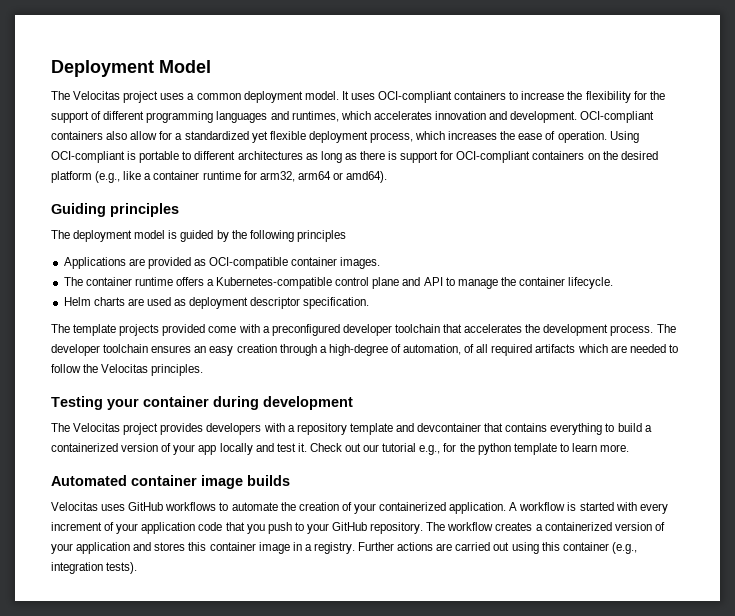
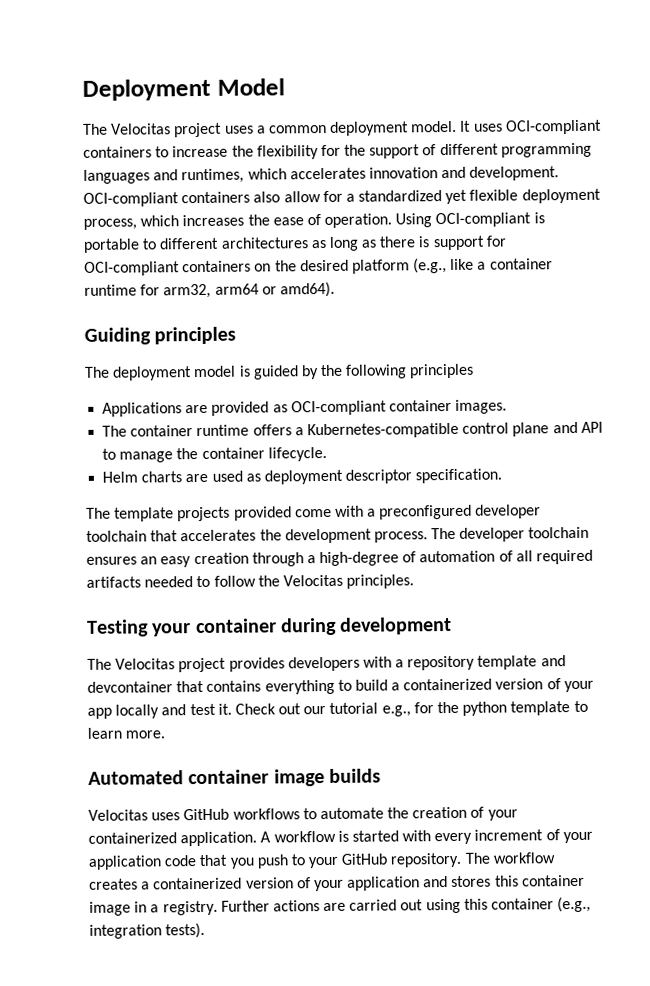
[209,257,289,269] OCI-compatible -> [290,400,387,416] OCI-compliant
[403,344,462,355] automation, -> [419,550,496,563] automation
[577,344,627,353] which are -> (141, 582) none

